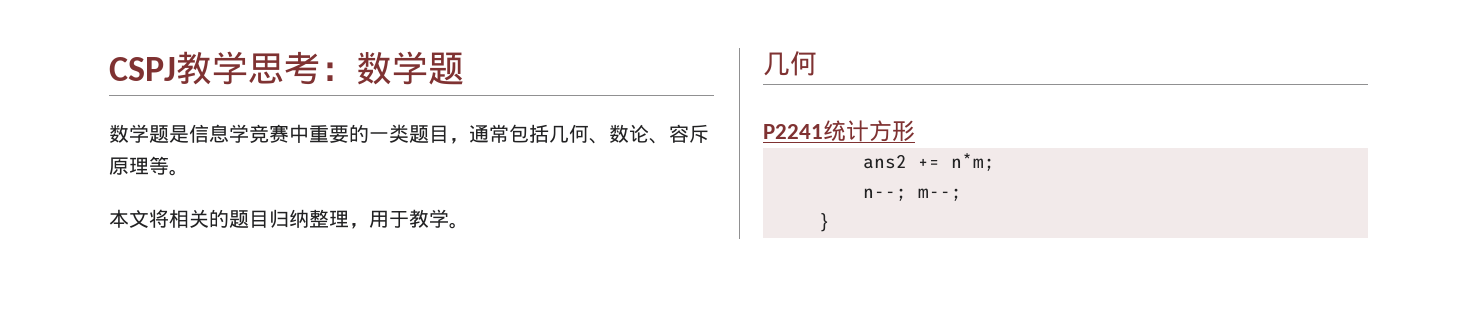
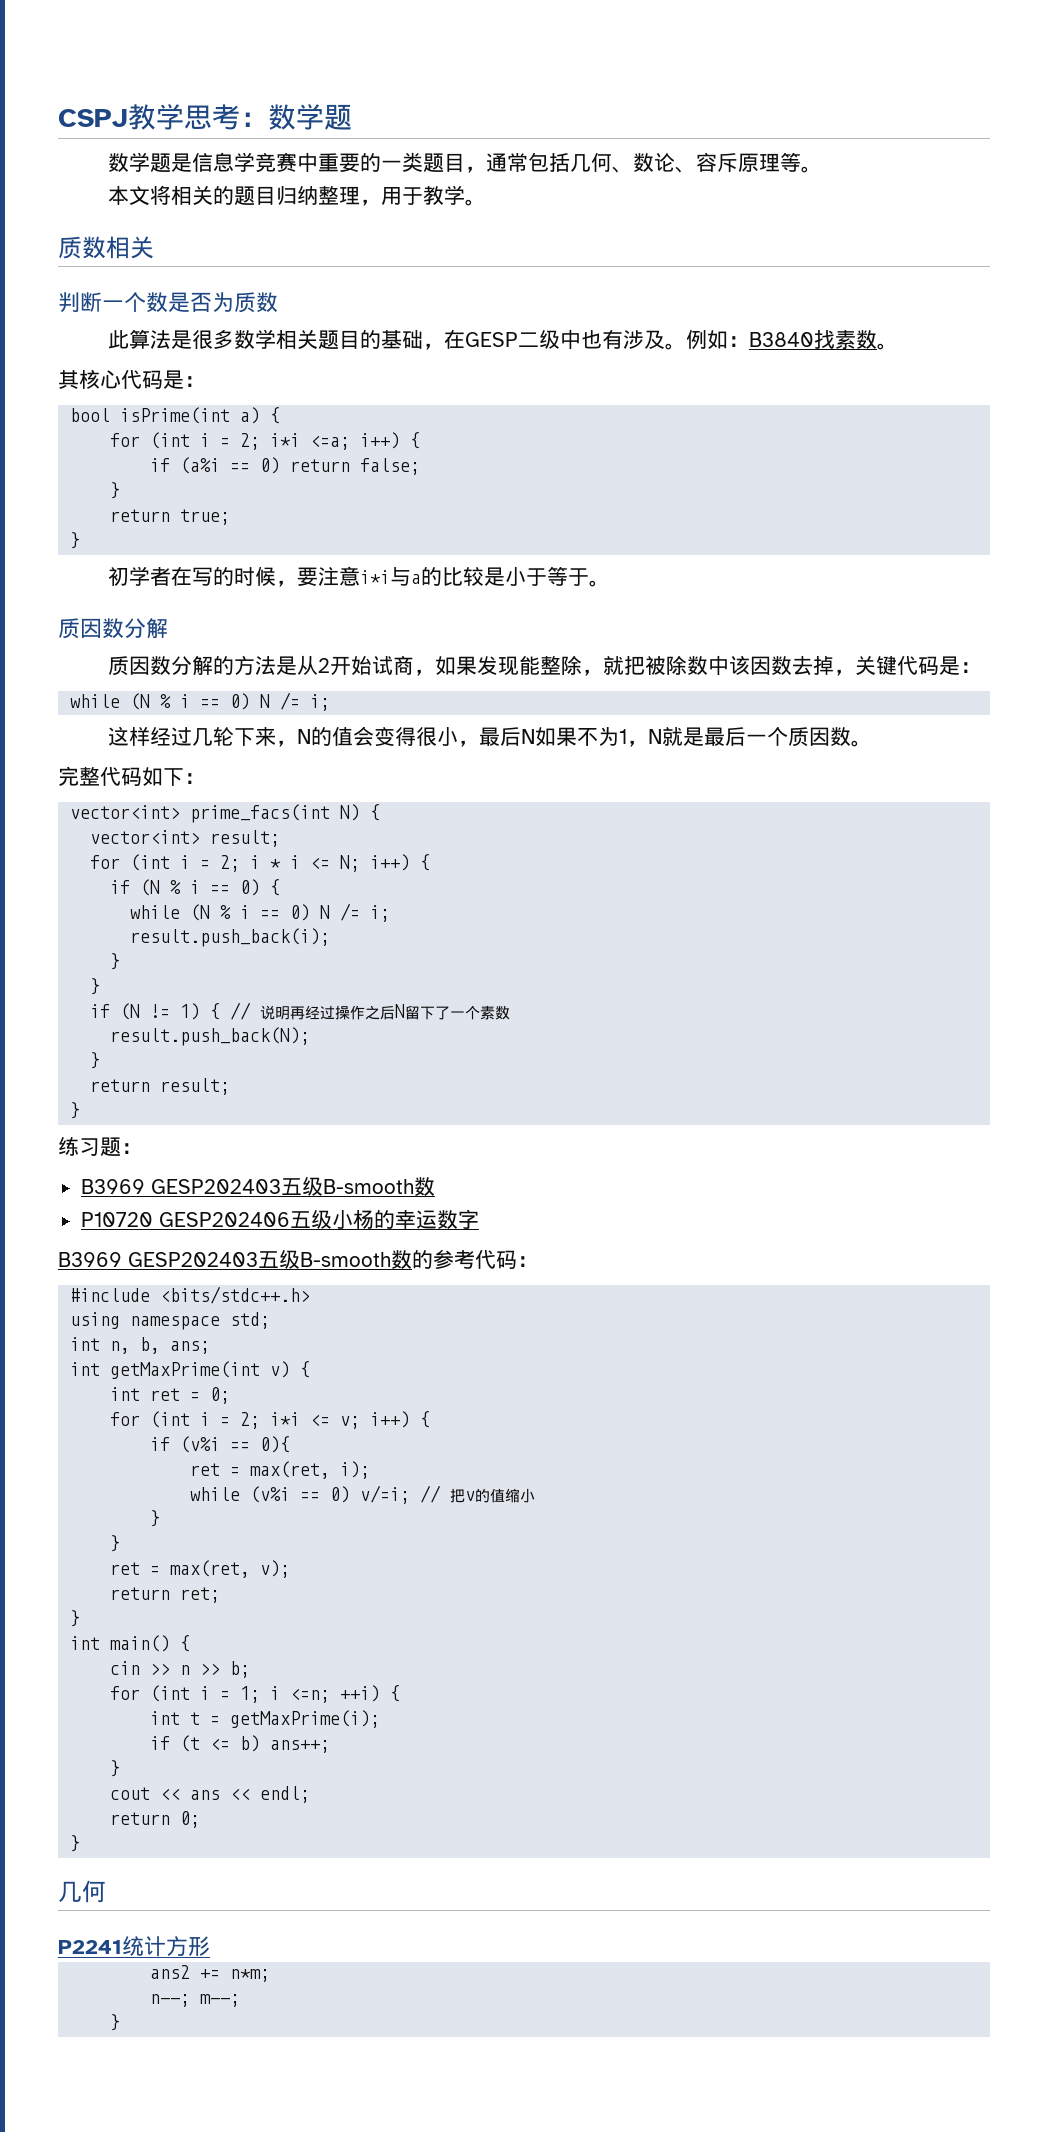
(469, 225) none -> [58,236,154,259] [58,292,278,313] [107,329,898,350] [58,369,205,389] [70,407,281,424] [110,432,421,450] [150,457,421,475] [110,482,121,499] [110,509,231,525] [70,532,81,549] [107,566,610,587] [58,618,168,639] [107,655,981,676] [70,692,331,711] [107,726,872,747] [58,766,205,786] [70,804,381,823] [90,830,281,847] [90,854,431,872] [110,879,281,896] [130,903,391,922] [130,928,331,947] [110,953,121,970] [90,978,101,995] [90,1002,511,1020] [110,1027,311,1046] [90,1052,101,1069] [90,1078,231,1095] [70,1102,81,1119] [58,1137,142,1157] [80,1177,435,1196] [80,1209,479,1229] [58,1249,538,1269] [70,1286,311,1304] [70,1312,271,1330] [70,1337,211,1354] [70,1361,311,1379] [110,1387,231,1404] [110,1411,431,1429] [150,1436,291,1453] [190,1461,371,1479] [190,1485,536,1504] [150,1510,161,1527] [110,1535,121,1552] [110,1560,291,1578] [110,1587,221,1603] [70,1610,81,1627] [70,1635,191,1652] [110,1661,251,1678] [110,1685,401,1703] [150,1710,381,1728] [150,1735,331,1753] [110,1760,121,1777] [110,1786,311,1803] [110,1811,201,1828] [70,1835,81,1852] // 质数相关 // 判断一个数是否为质数 // 此算法是很多数学相关题目的基础，在GESP二级中也有涉及。例如：B3840找素数。 // 其核心代码是： // bool isPrime(int a) { // for (int i = 2; i*i <=a; i++) { // if (a%i == 0) return false; // } // return true; // } // 初学者在写的时候，要注意i*i与a的比较是小于等于。 // 质因数分解 // 质因数分解的方法是从2开始试商，如果发现能整除，就把被除数中该因数去掉，关键代码是： // while (N % i == 0) N /= i; // 这样经过几轮下来，N的值会变得很小，最后N如果不为1，N就是最后一个质因数。 // 完整代码如下： // vector<int> prime_facs(int N) { // vector<int> result; // for (int i = 2; i * i <= N; i++) { // if (N % i == 0) { // while (N % i == 0) N /= i; // result.push_back(i); // } // } // if (N != 1) { // 说明再经过操作之后N留下了一个素数 // result.push_back(N); // } // return result; // } // 练习题： // B3969 GESP202403五级B-smooth数 // P10720 GESP202406五级小杨的幸运数字 // B3969 GESP202403五级B-smooth数的参考代码： // #include <bits/stdc++.h> // using namespace std; // int n, b, ans; // int getMaxPrime(int v) { // int ret = 0; // for (int i = 2; i*i <= v; i++) { // if (v%i == 0){ // ret = max(ret, i); // while (v%i == 0) v/=i; // 把v的值缩小 // } // } // ret = max(ret, v); // return ret; // } // int main() { // cin >> n >> b; // for (int i = 1; i <=n; ++i) { // int t = getMaxPrime(i); // if (t <= b) ans++; // } // cout << ans << endl; // return 0; // }

